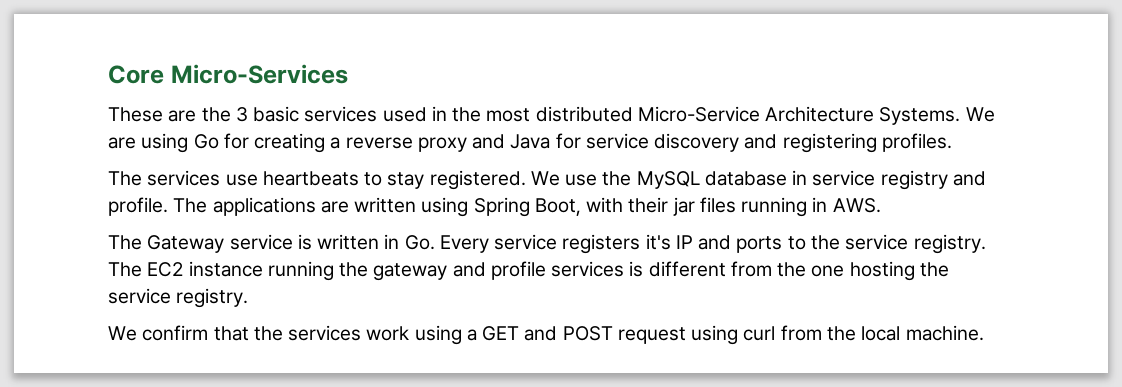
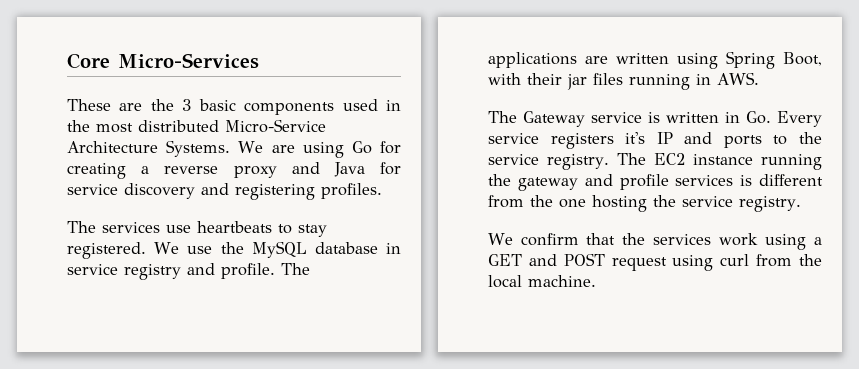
[304,106,378,122] services -> [244,102,335,115] components

